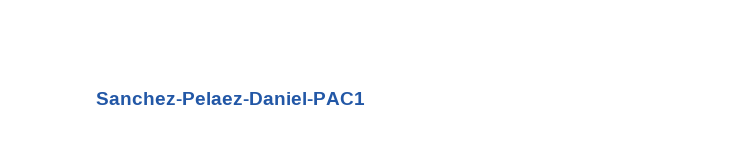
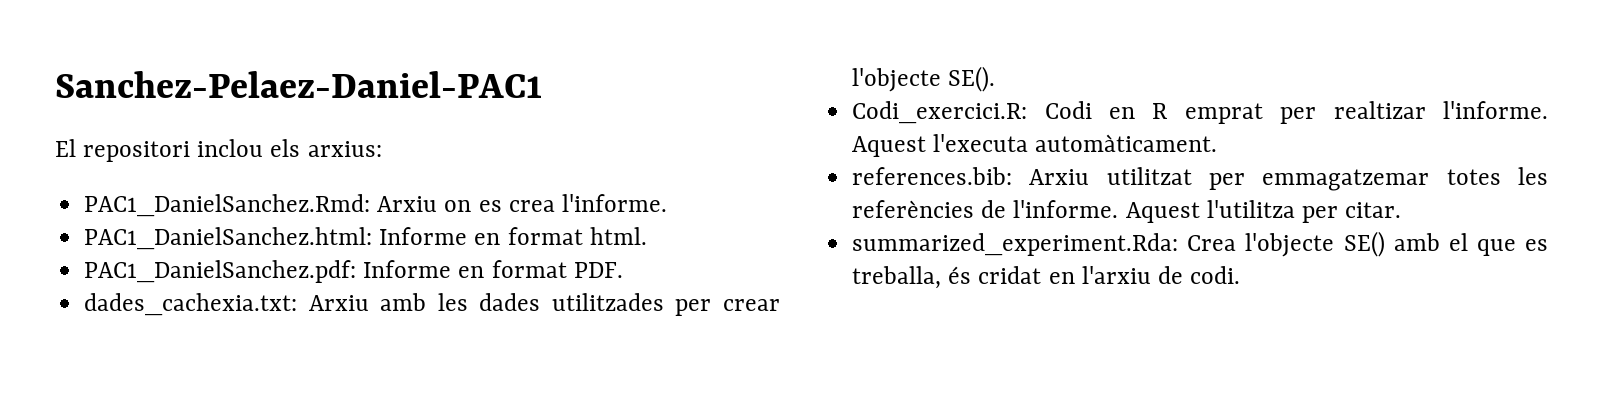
(365, 98) none -> [55,139,382,162] [84,194,667,217] [84,227,647,250] [84,260,623,283] [84,293,780,316] [852,66,996,92] [852,101,1548,124] [852,134,1218,157] [852,167,1548,191] [852,200,1402,223] [852,231,1549,257] [852,266,1241,289] // El repositori inclou els arxius: // PAC1_DanielSanchez.Rmd: Arxiu on es crea l'informe. // PAC1_DanielSanchez.html: Informe en format html. // PAC1_DanielSanchez.pdf: Informe en format PDF. // dades_cachexia.txt: Arxiu amb les dades utilitzades per crear l'objecte SE(). // Codi_exercici.R: Codi en R emprat per realtizar l'informe. Aquest l'executa automàticament. // references.bib: Arxiu utilitzat per emmagatzemar totes les referències de l'informe. Aquest l'utilitza per citar. // summarized_experiment.Rda: Crea l'objecte SE() amb el que es treballa, és cridat en l'arxiu de codi.

